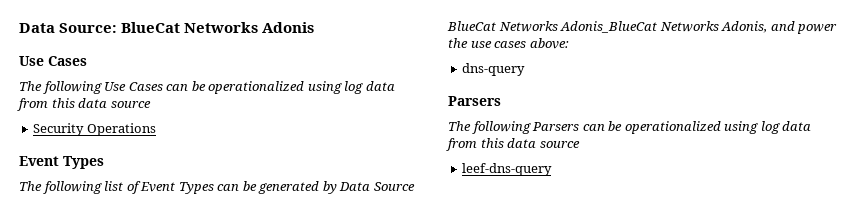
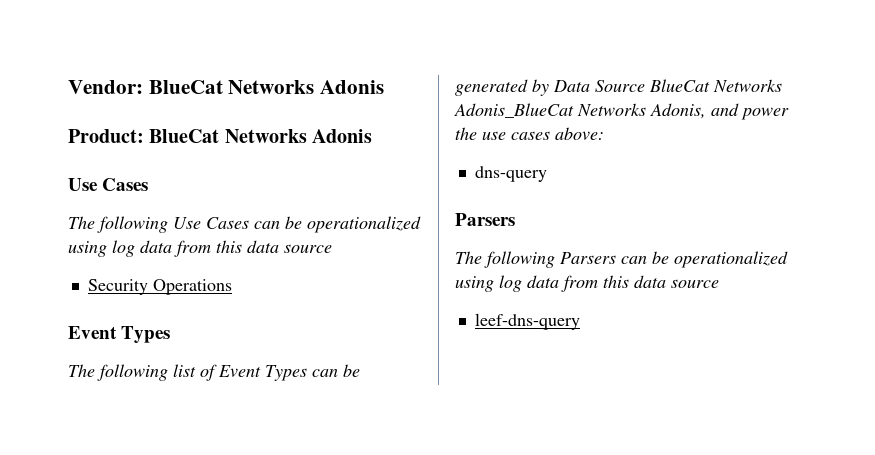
[19,23,118,33] Data Source: -> [68,80,385,94] [68,129,144,143] Vendor: BlueCat Networks Adonis // Product:

